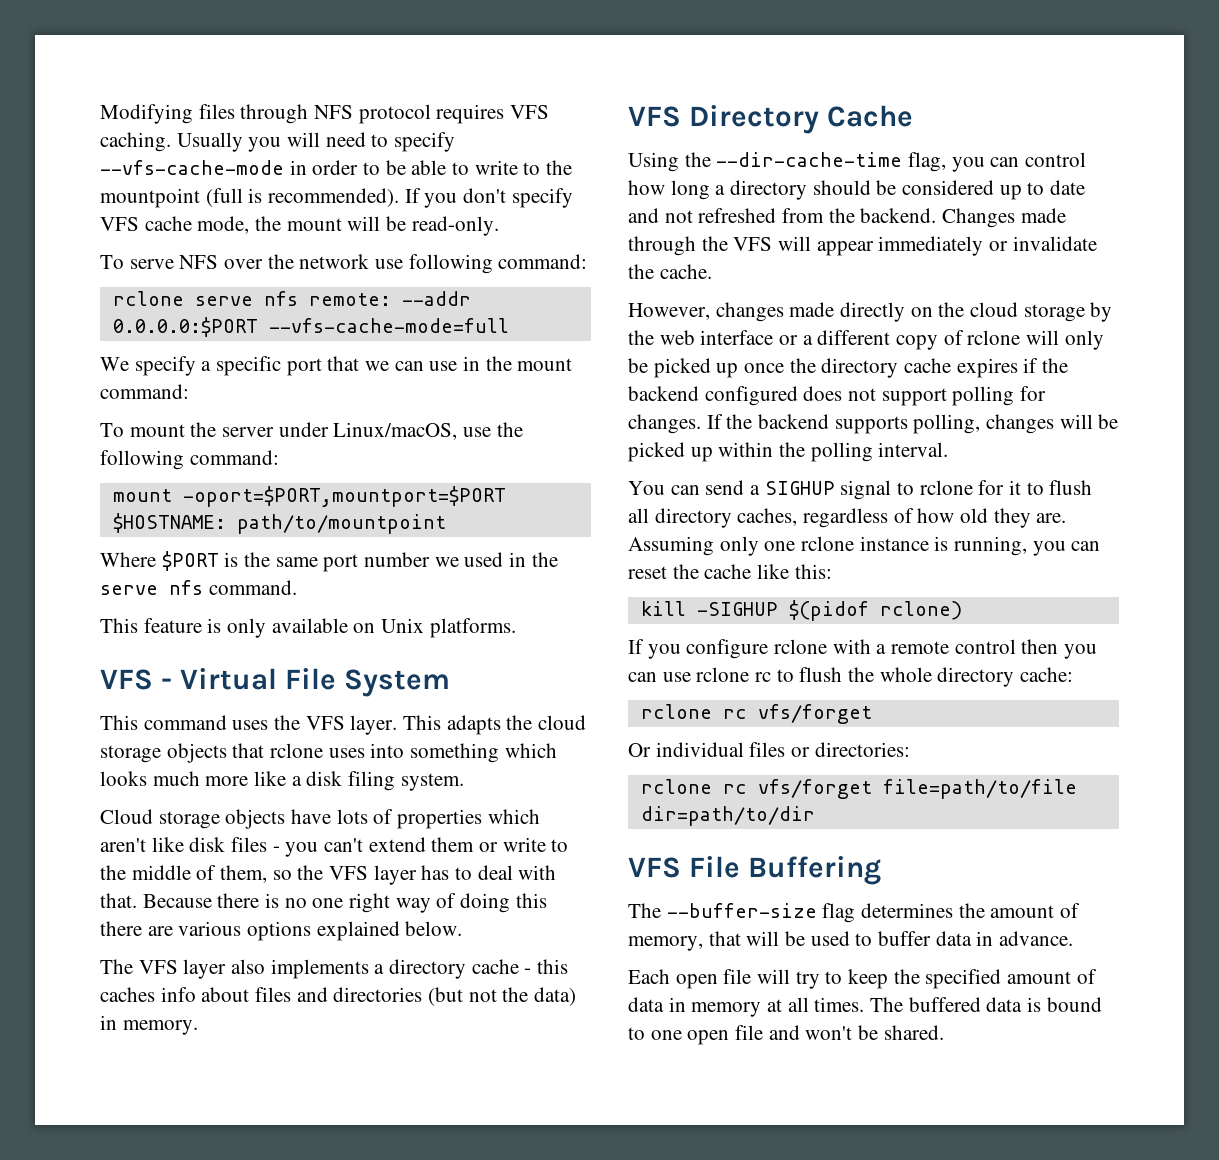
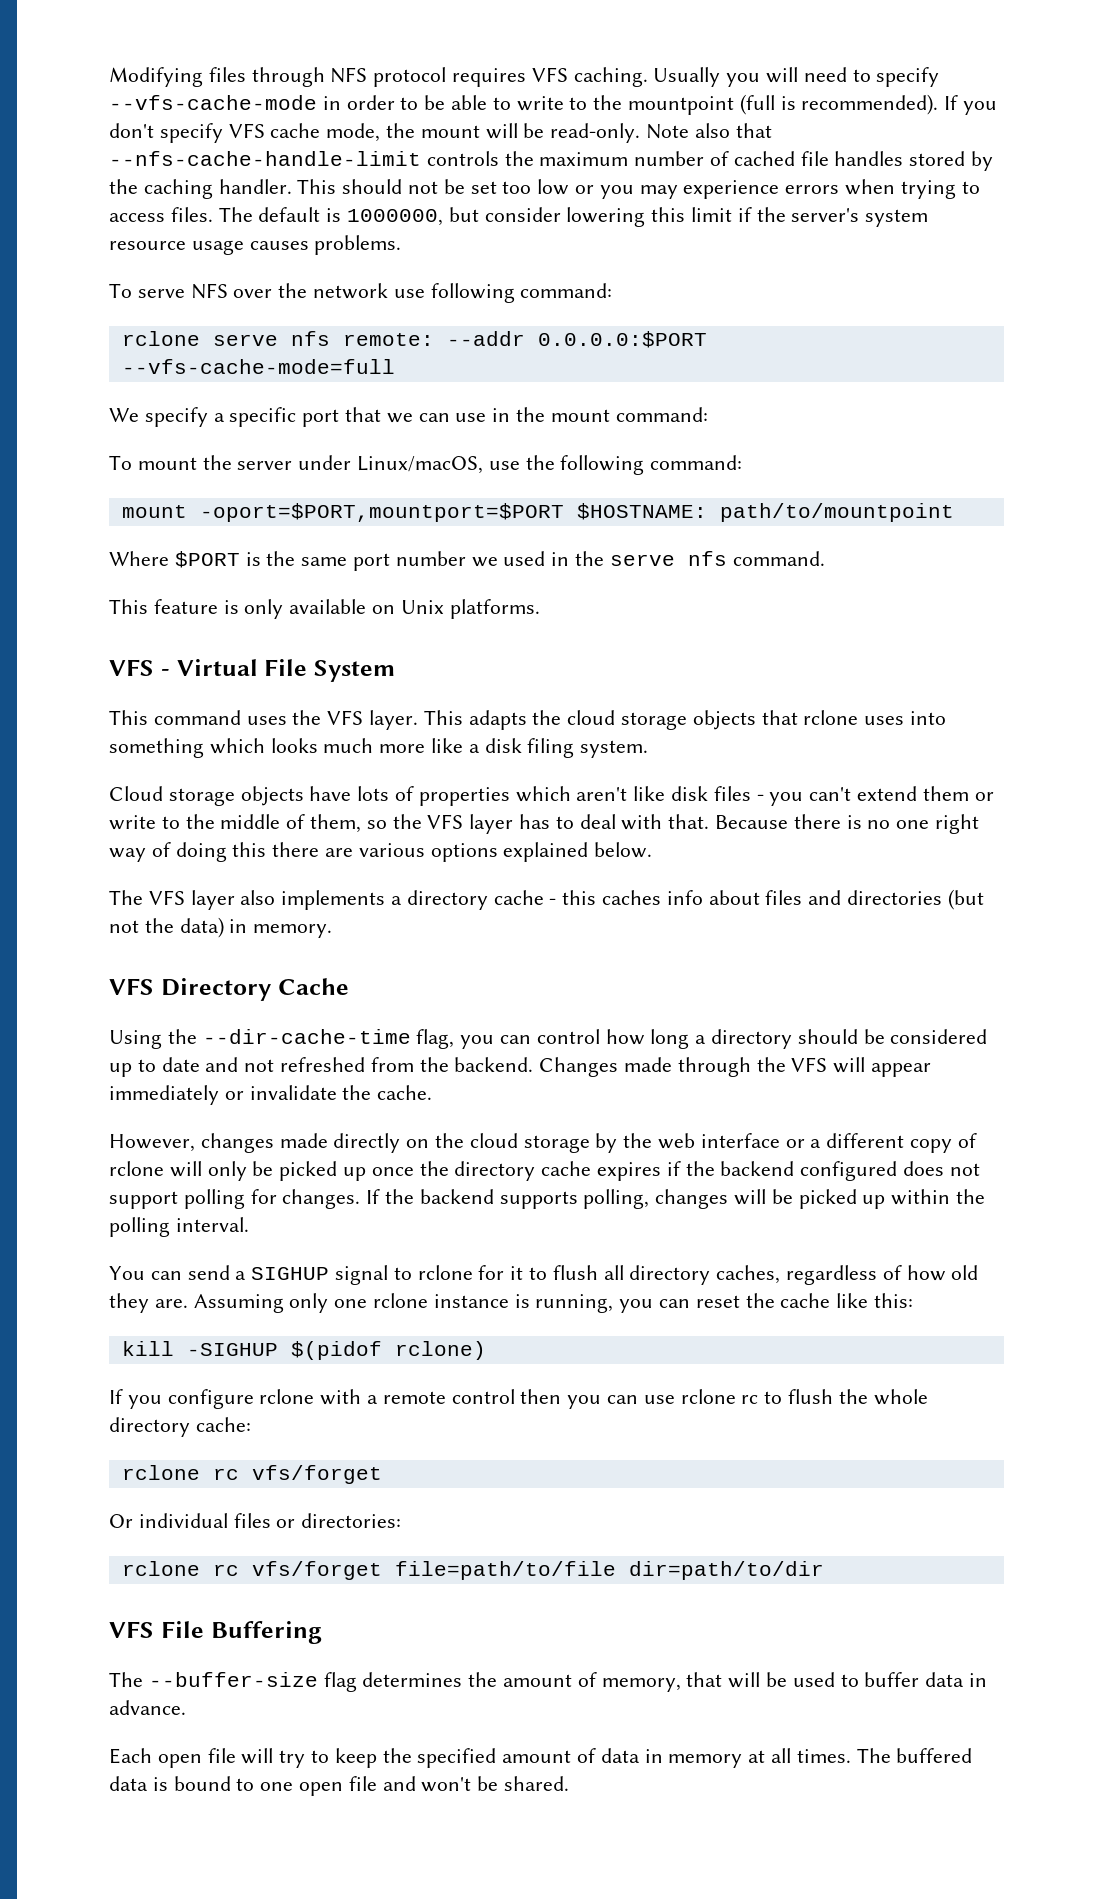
(499, 226) none -> [646,123,772,139] [109,151,994,171] [109,179,980,199] [109,207,929,227] [109,235,402,255] Note also that --nfs-cache-handle-limit controls the maximum number of cached file handles stored by the caching handler. This should not be set too low or you may experience errors when trying to access files. The default is 1000000, but consider lowering this limit if the server's system resource usage causes problems.

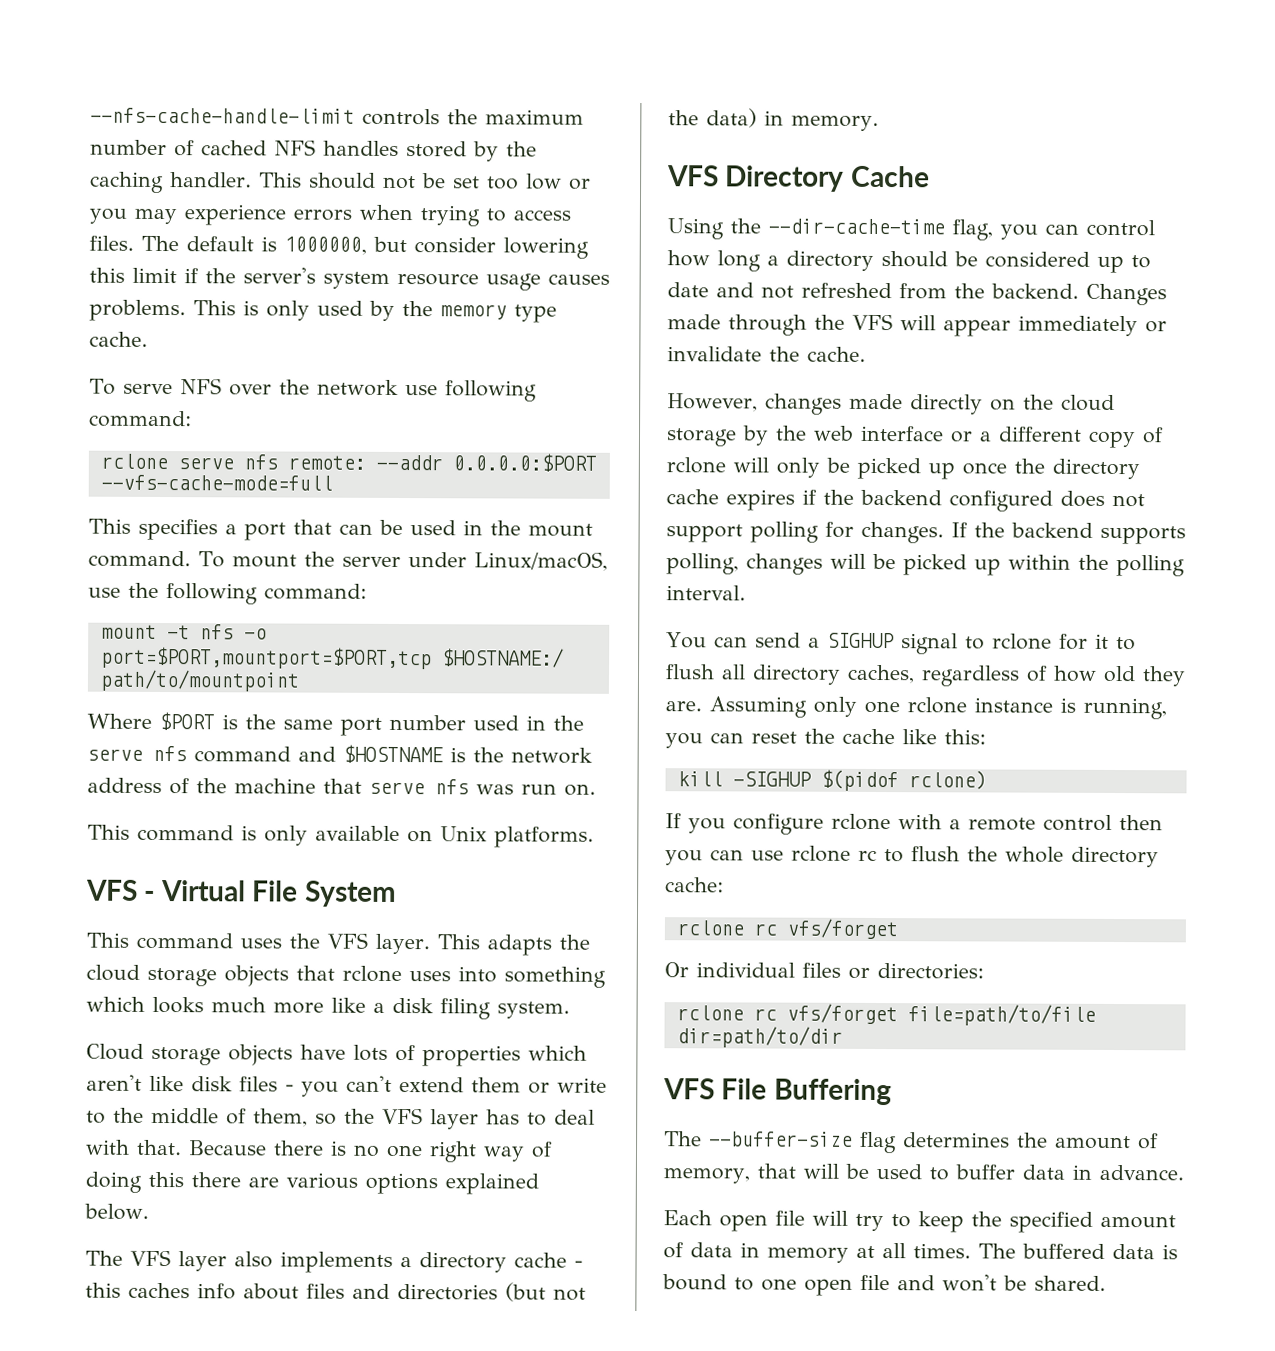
[109,67,940,87] [109,94,998,115] [109,123,772,143] Modifying files through NFS protocol requires VFS caching. Usually you will need to specify --vfs-cache-mode in order to be able to write to the mountpoint (full is recommended). If you don't specify VFS cache mode, the mount will be read-only. Note also that -> (90, 115) none
[800,151,829,166] file -> [274,139,316,156] NFS
(402, 245) none -> [193,300,557,323] [89,331,148,347] This is only used by the memory type cache.
[109,407,487,427] We specify a specific port that we can use -> [88,518,456,541] This specifies a port that can be used
[615,407,708,422] command: // -> [88,550,191,568] command.
[199,503,707,522] -oport=$PORT,mountport=$PORT $HOSTNAME: -> [166,624,267,640] [100,646,564,670] -t nfs -o port=$PORT,mountport=$PORT,tcp $HOSTNAME:/
[471,557,498,567] we -> (466, 722) none
[732,551,825,566] [109,599,218,614] command. // This feature -> [194,744,593,764] [87,777,596,796] [87,824,234,842] command and $HOSTNAME is the network address of the machine that serve nfs was run on. // This command

